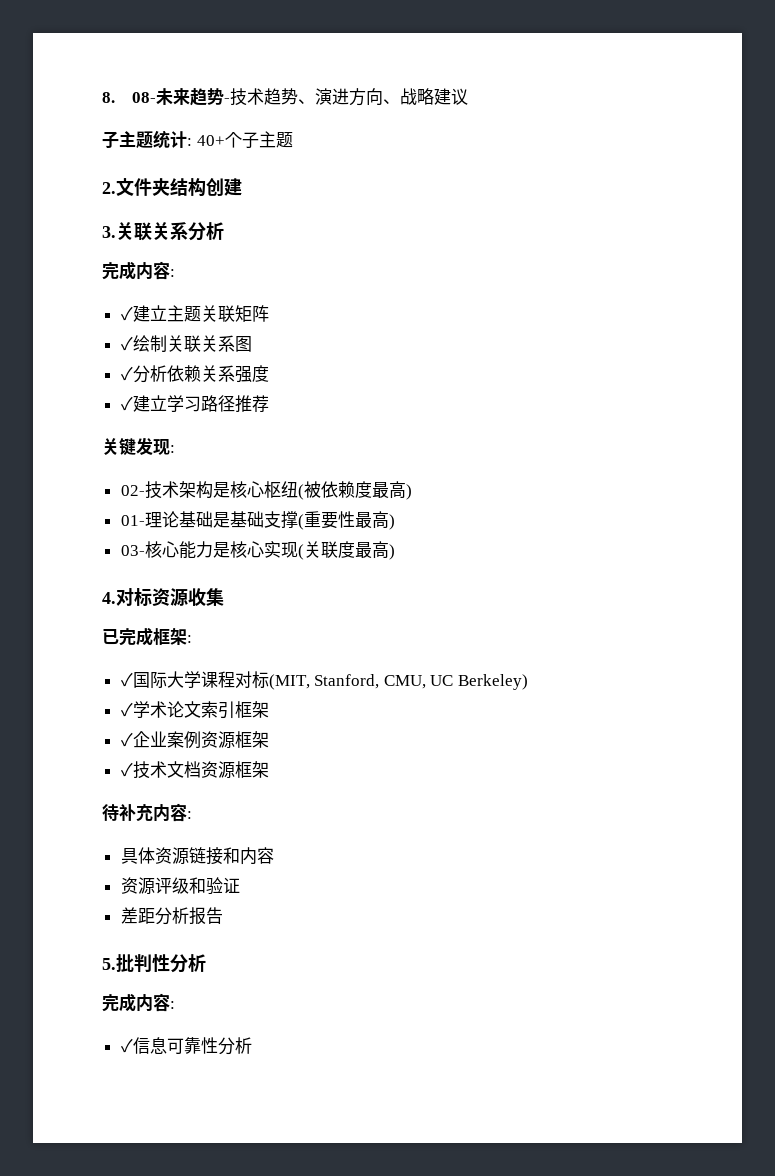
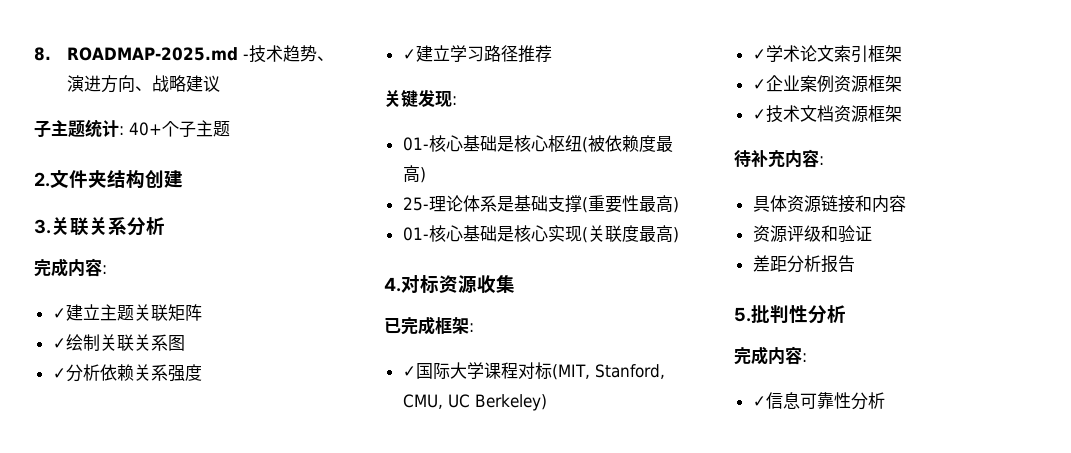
[132,88,225,106] 08-未来趋势 -> [67,47,239,61] ROADMAP-2025.md
[120,481,213,499] 02-技术架构 -> [402,135,497,152] 01-核心基础
[120,511,213,528] 01-理论基础 -> [402,195,497,212] 25-理论体系
[120,541,213,559] 03-核心能力 -> [402,225,497,242] 01-核心基础

